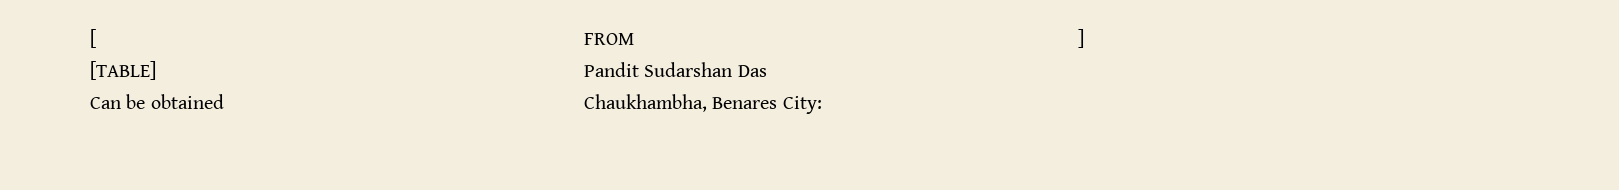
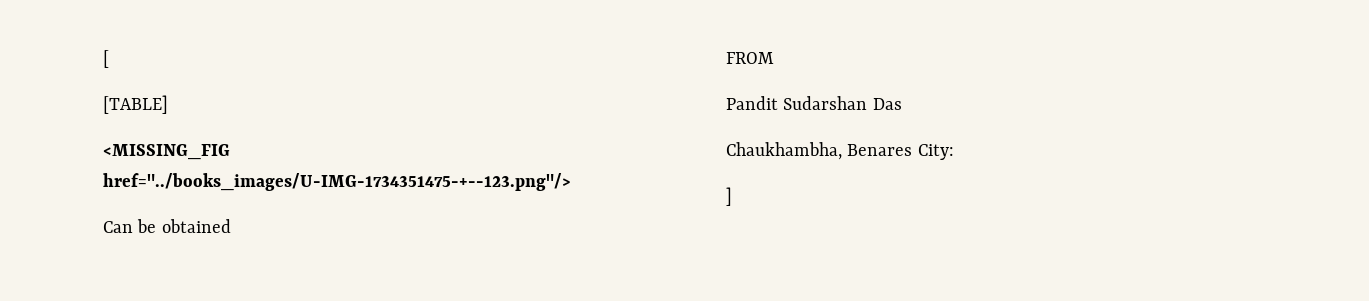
(156, 70) none -> [103,144,230,160] [103,173,571,191] // <MISSING_FIG href="../books_images/U-IMG-1734351475-+--123.png"/>

